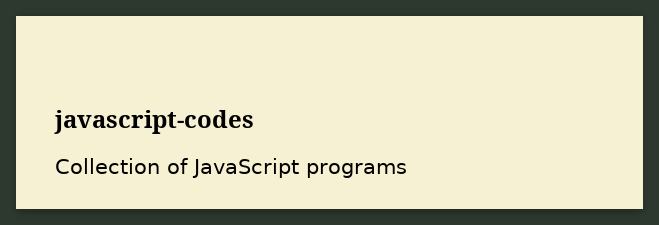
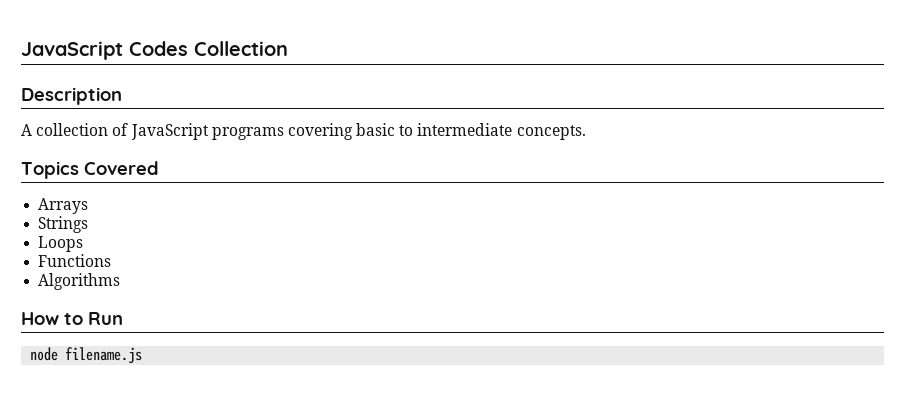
[54,110,254,134] [55,158,407,178] javascript-codes // Collection of JavaScript programs -> [21,41,288,60] [21,87,122,105] [21,123,586,140] [21,161,159,179] [38,198,89,214] [38,216,89,233] [38,236,84,252] [38,254,112,267] [38,273,121,290] [21,312,123,325] [30,347,143,364] JavaScript Codes Collection // Description // A collection of JavaScript programs covering basic to intermediate concepts. // Topics Covered // Arrays // Strings // Loops // Functions // Algorithms // How to Run // node filename.js

